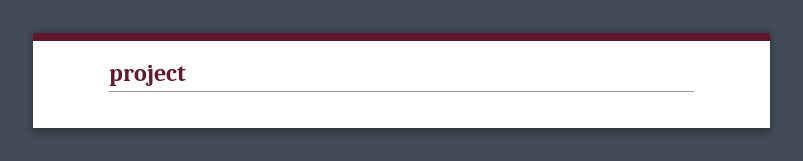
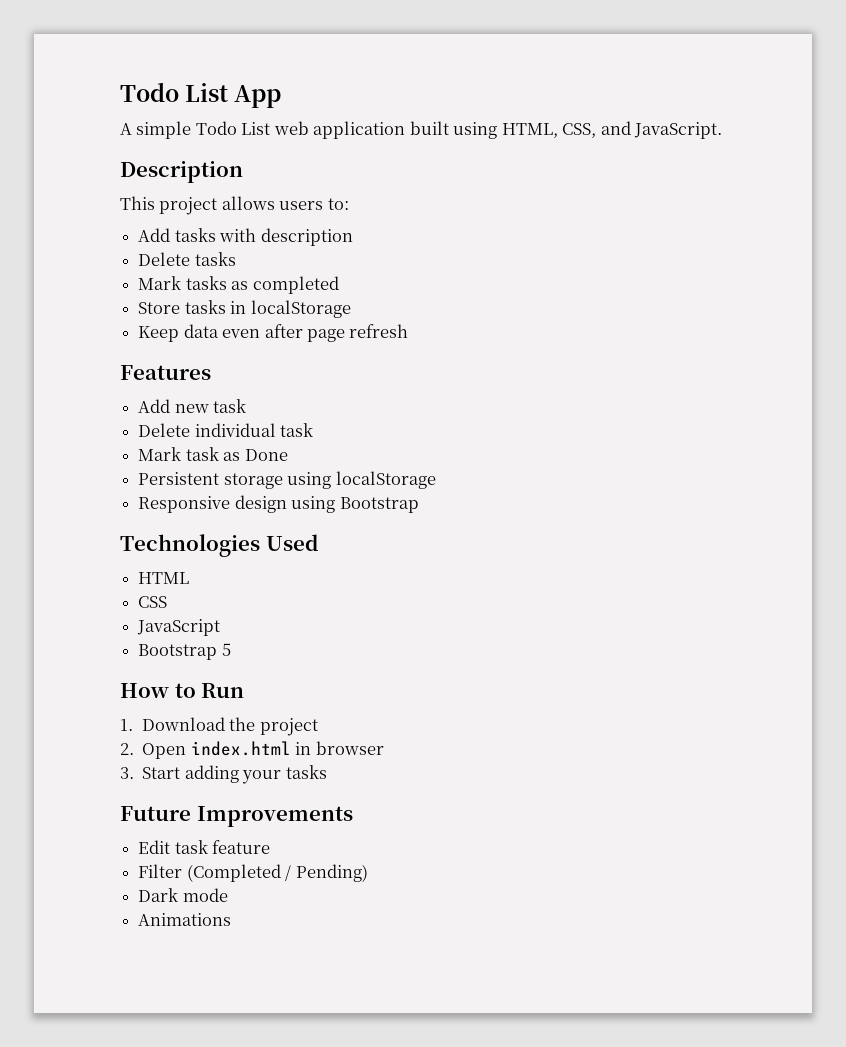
[109,65,186,86] project -> [120,82,282,108] [120,121,723,139] [120,161,243,183] [120,196,349,215] [138,228,353,246] [138,252,236,266] [138,276,339,294] [138,300,351,318] [138,324,409,342] [120,365,211,380] [138,399,247,413] [138,423,314,437] [138,447,288,461] [138,471,436,489] [138,495,419,513] [120,534,318,557] [138,572,190,584] [138,596,168,608] [137,619,221,636] [138,643,231,660] [120,683,245,698] [120,717,318,736] [120,741,384,759] [120,765,327,784] [120,806,353,827] [138,840,271,854] [138,864,368,882] [138,888,228,902] [138,913,232,926] Todo List App // A simple Todo List web application built using HTML, CSS, and JavaScript. // Description // This project allows users to: // Add tasks with description // Delete tasks // Mark tasks as completed // Store tasks in localStorage // Keep data even after page refresh // Features // Add new task // Delete individual task // Mark task as Done // Persistent storage using localStorage // Responsive design using Bootstrap // Technologies Used // HTML // CSS // JavaScript // Bootstrap 5 // How to Run // 1. Download the project // 2. Open index.html in browser // 3. Start adding your tasks // Future Improvements // Edit task feature // Filter (Completed / Pending) // Dark mode // Animations

